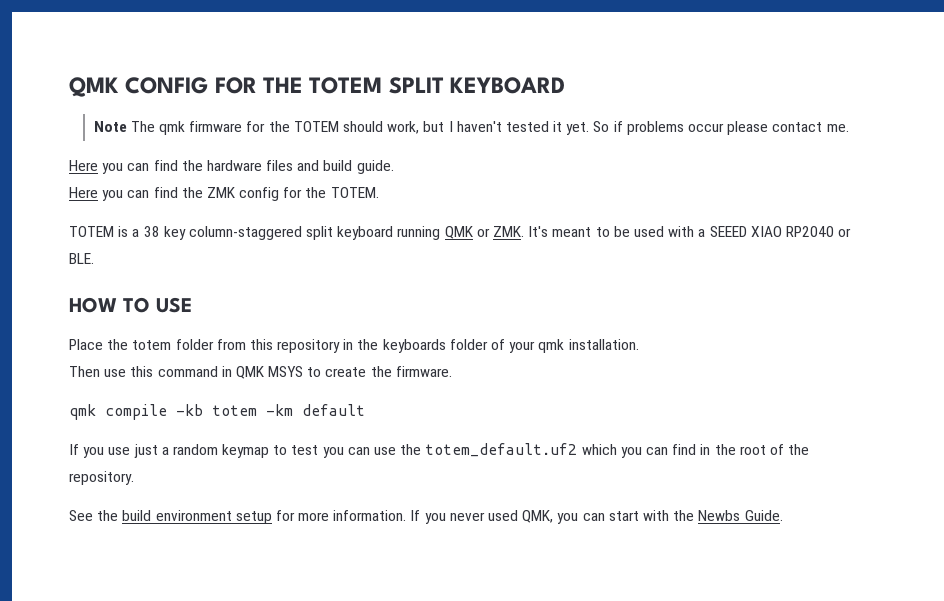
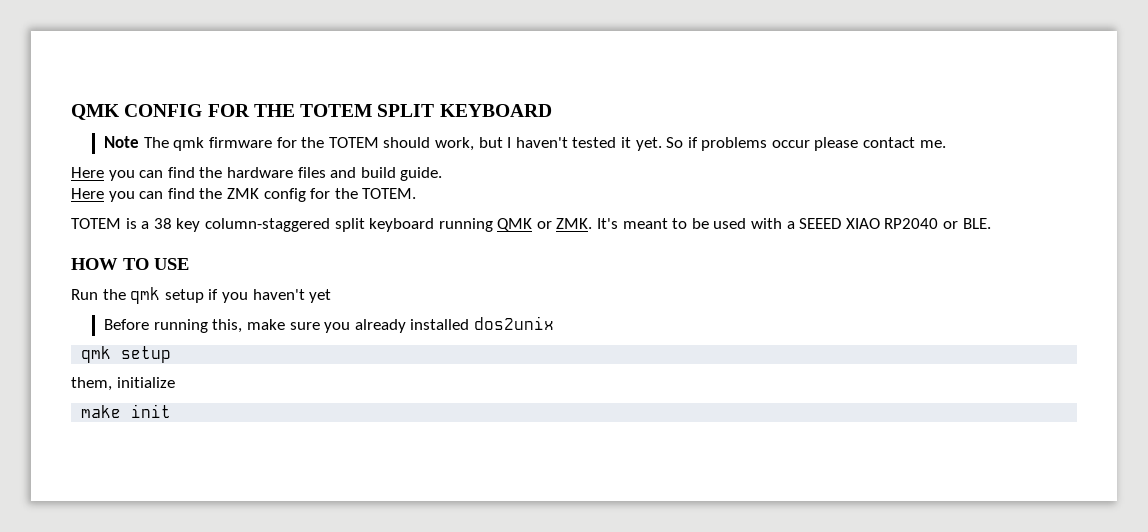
[69,339,639,353] [69,366,452,379] [69,404,365,420] [69,443,810,458] [69,471,134,485] [69,510,783,524] Place the totem folder from this repository in the keyboards folder of your qmk installation. // Then use this command in QMK MSYS to create the firmware. // qmk compile -kb totem -km default // If you use just a random keymap to test you can use the totem_default.uf2 which you can find in the root of the repository. // See the build environment setup for more information. If you never used QMK, you can start with the Newbs Guide. -> [71,287,332,304] [104,316,554,333] [81,346,172,363] [71,377,175,391] [81,404,172,418] Run the qmk setup if you haven't yet // Before running this, make sure you already installed dos2unix // qmk setup // them, initialize // make init

